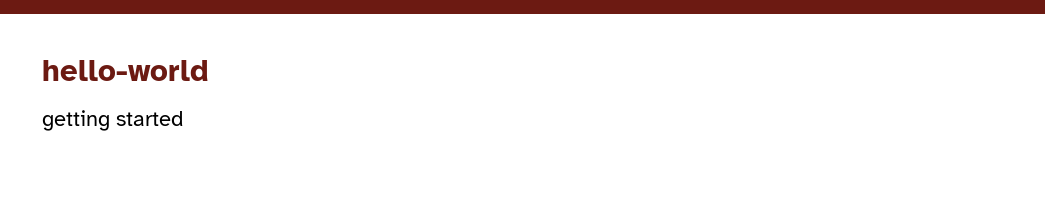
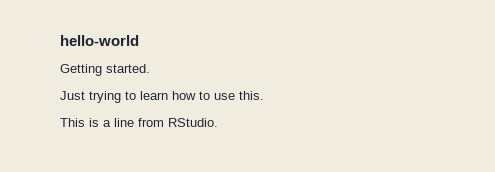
[42,110,183,131] getting started -> [60,64,150,76] [60,91,264,103] [60,118,218,127] Getting started. // Just trying to learn how to use this. // This is a line from RStudio.

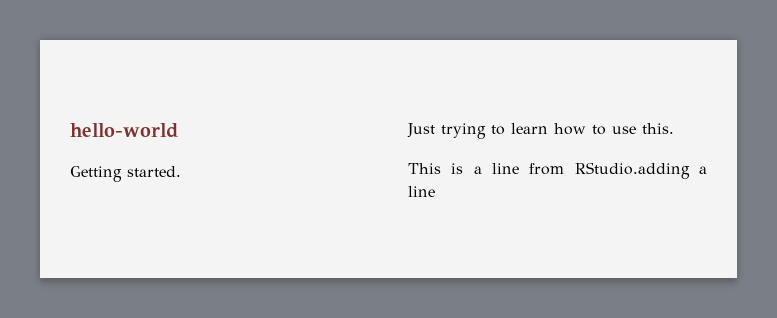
[168,118,218,127] RStudio. -> [574,162,707,179] [408,186,435,197] RStudio.adding a line

